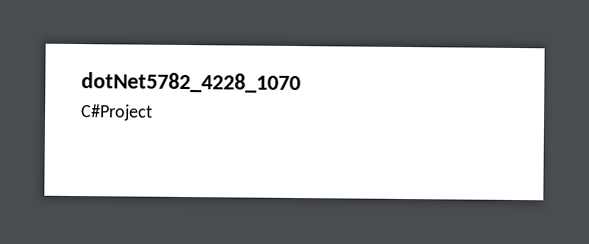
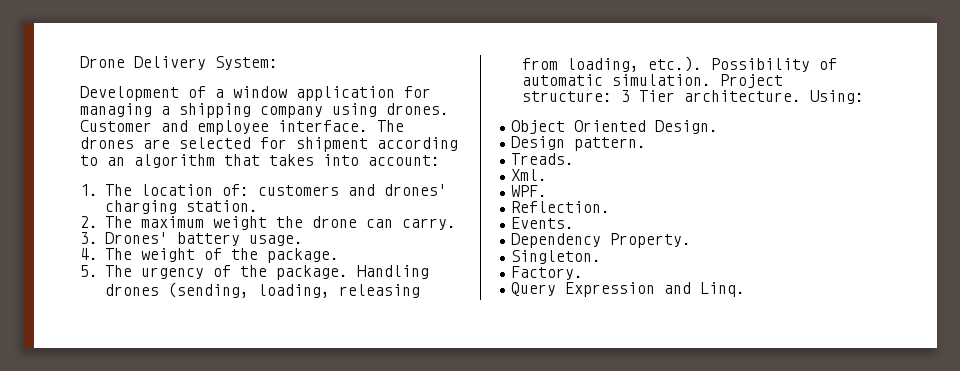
[81,72,301,94] [81,104,153,121] dotNet5782_4228_1070 // C#Project -> [80,56,278,70] [80,86,431,101] [80,103,449,118] [80,120,404,135] [80,137,458,152] [80,154,440,168] [80,184,447,196] [104,200,258,214] [80,216,456,230] [80,232,303,246] [80,248,339,263] [80,265,429,280] [104,282,420,298] [521,56,837,72] [521,74,783,88] [521,90,864,104] [511,120,719,134] [511,136,647,151] [511,153,575,165] [511,169,548,181] [511,185,548,197] [511,201,611,213] [511,217,575,229] [511,233,692,248] [511,250,602,264] [511,266,584,280] [511,282,746,297] Drone Delivery System: // Development of a window application for managing a shipping company using drones. Customer and employee interface. The drones are selected for shipment according to an algorithm that takes into account: // 1. The location of: customers and drones' charging station. // 2. The maximum weight the drone can carry. // 3. Drones' battery usage. // 4. The weight of the package. // 5. The urgency of the package. Handling drones (sending, loading, releasing from loading, etc.). Possibility of automatic simulation. Project structure: 3 Tier architecture. Using: // Object Oriented Design. // Design pattern. // Treads. // Xml. // WPF. // Reflection. // Events. // Dependency Property. // Singleton. // Factory. // Query Expression and Linq.

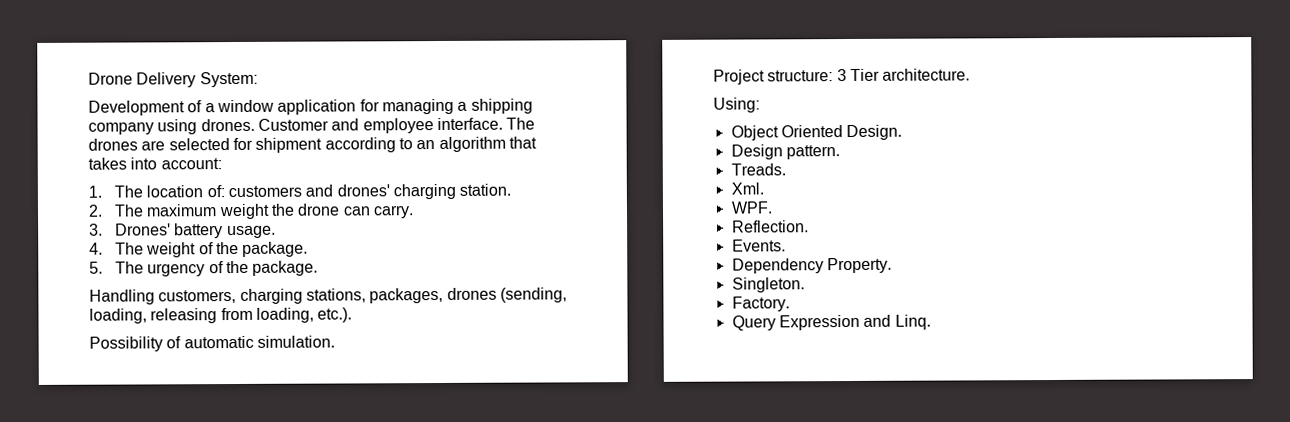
[356,265,429,279] Handling -> [89,287,444,305] // Handling customers, charging stations, packages,
(702, 64) none -> (353, 315) //
(711, 80) none -> (335, 341) //
(801, 96) none -> (971, 74) //

